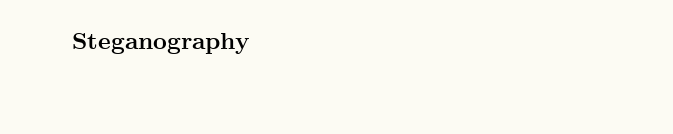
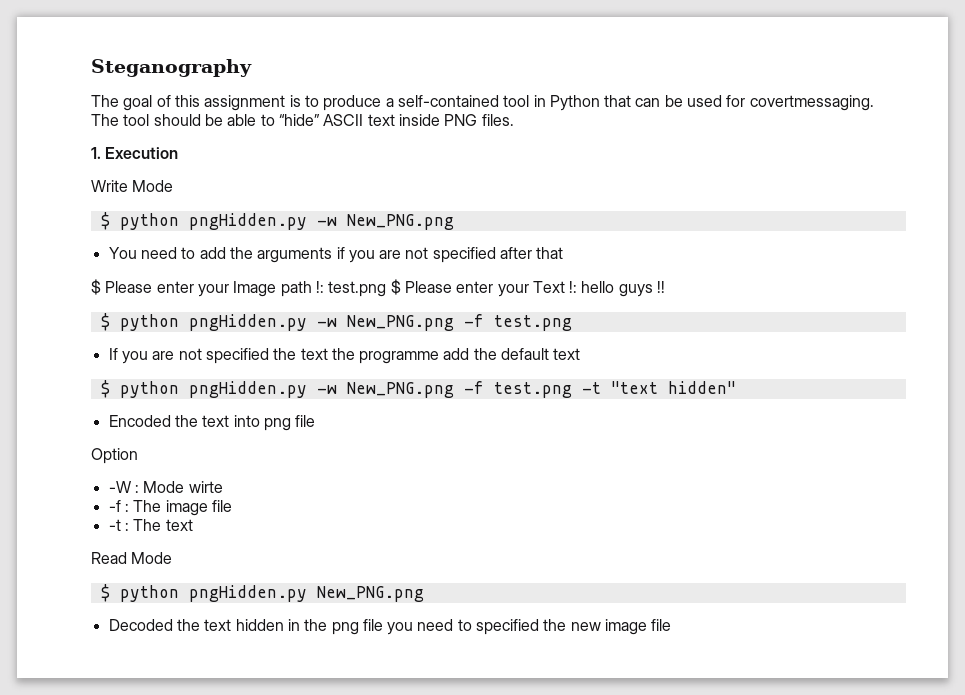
(250, 43) none -> [91,95,874,111] [91,114,514,126] [91,147,179,159] [91,180,174,192] [100,212,454,230] [108,247,564,263] [91,279,666,297] [100,313,572,331] [108,348,581,364] [100,380,736,398] [108,415,316,431] [91,448,138,464] [108,481,223,493] [108,500,232,516] [108,519,193,531] [91,552,173,564] [100,584,424,602] [108,619,672,635] // The goal of this assignment is to produce a self-contained tool in Python that can be used for covertmessaging. The tool should be able to “hide” ASCII text inside PNG files. // 1. Execution // Write Mode // $ python pngHidden.py -w New_PNG.png // You need to add the arguments if you are not specified after that // $ Please enter your Image path !: test.png $ Please enter your Text !: hello guys !! // $ python pngHidden.py -w New_PNG.png -f test.png // If you are not specified the text the programme add the default text // $ python pngHidden.py -w New_PNG.png -f test.png -t "text hidden" // Encoded the text into png file // Option // -W : Mode wirte // -f : The image file // -t : The text // Read Mode // $ python pngHidden.py New_PNG.png // Decoded the text hidden in the png file you need to specified the new image file

